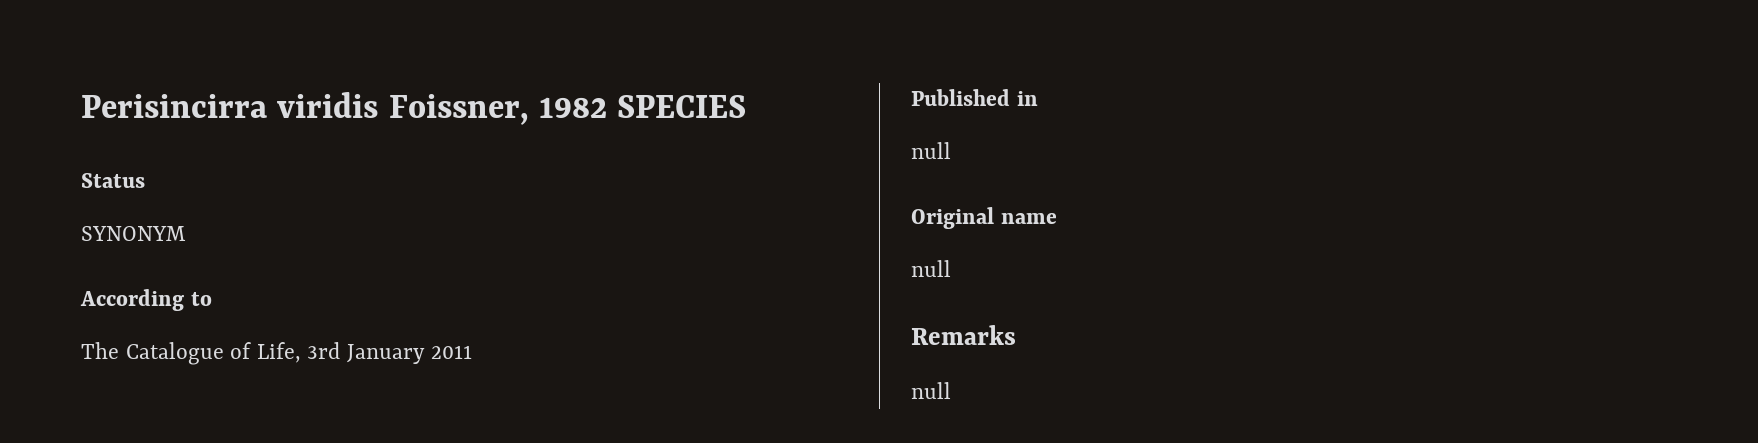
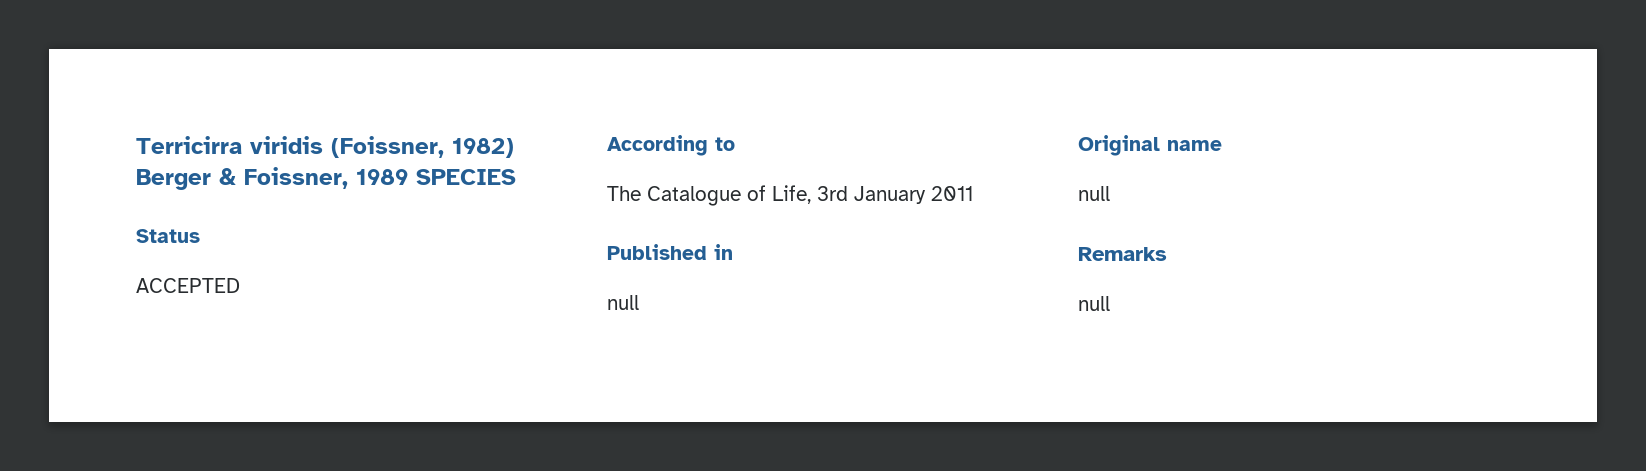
[81,92,607,125] Perisincirra viridis Foissner, 1982 -> [136,136,514,158] [136,167,408,190] Terricirra viridis (Foissner, 1982) Berger & Foissner, 1989
[81,226,186,241] SYNONYM -> [136,278,240,293] ACCEPTED

